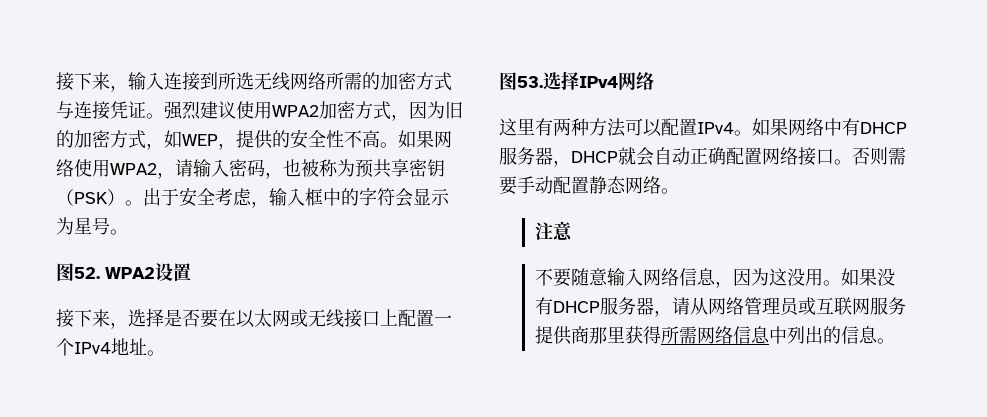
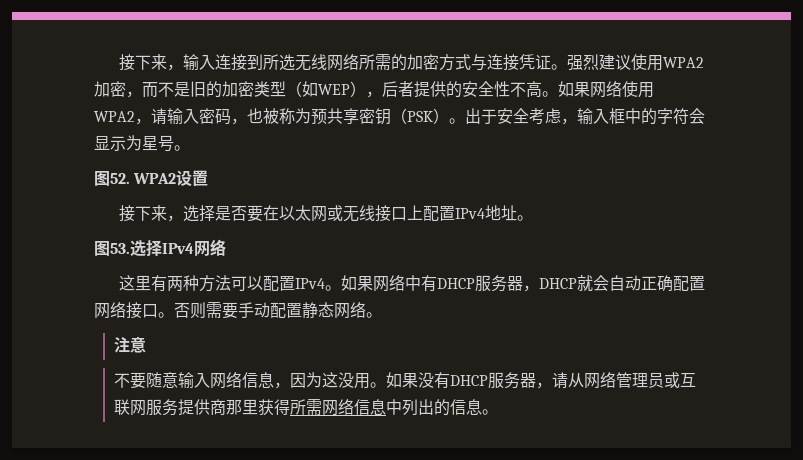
[355,101,463,121] [56,130,236,150] 方式，因为旧的加密方式，如WEP， -> [126,81,414,98] ，而不是旧的加密类型（如WEP），后者
[434,315,452,325] [56,338,74,356] 一个 -> (455, 213) none

